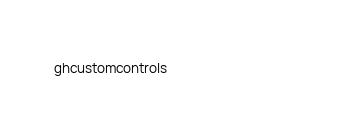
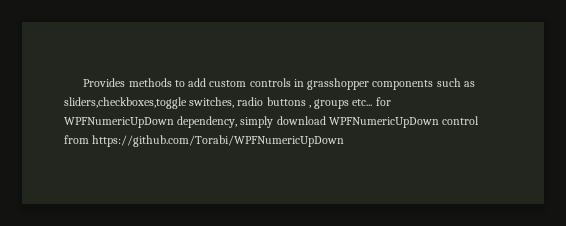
[54,63,167,76] ghcustomcontrols -> [83,78,475,90] [64,97,391,109] [64,116,480,128] [64,135,345,147] Provides methods to add custom controls in grasshopper components such as sliders,checkboxes,toggle switches, radio buttons , groups etc... for WPFNumericUpDown dependency, simply download WPFNumericUpDown control from https://github.com/Torabi/WPFNumericUpDown

